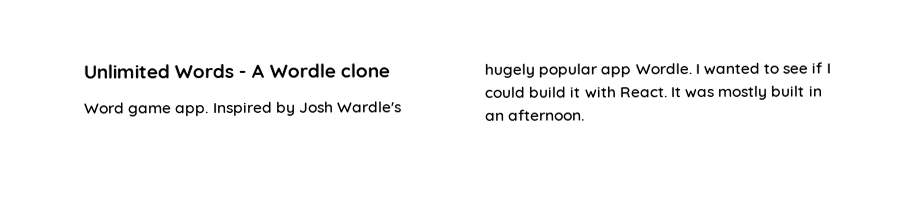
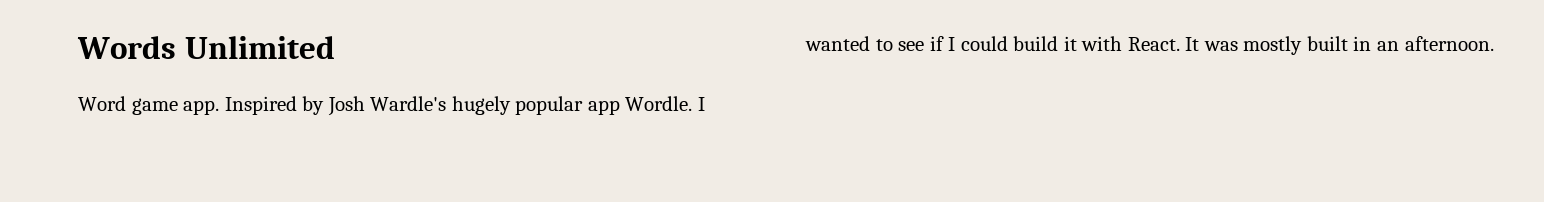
(83, 71) none -> [77,36,176,59] Words
[174,63,390,79] Words - A Wordle clone -> (335, 47) none

